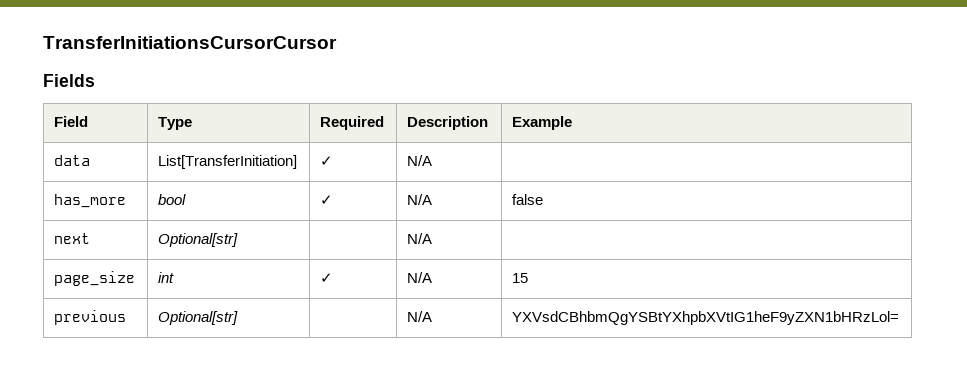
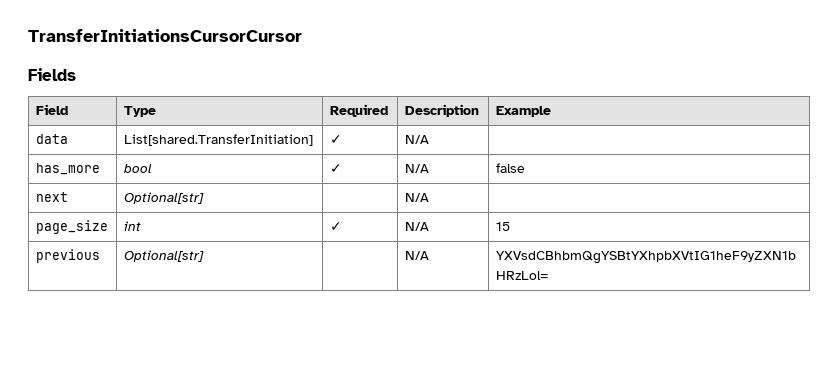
[158,155,298,169] List[TransferInitiation] -> [123,134,313,146] List[shared.TransferInitiation]

